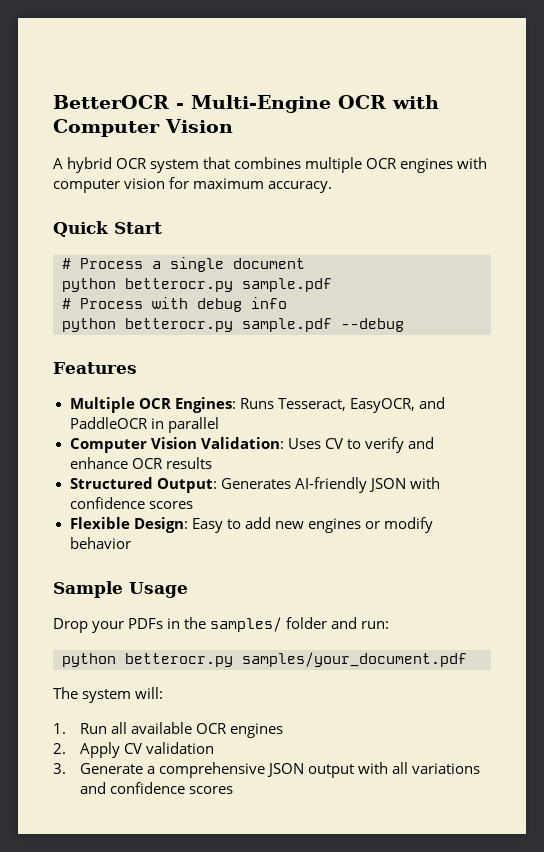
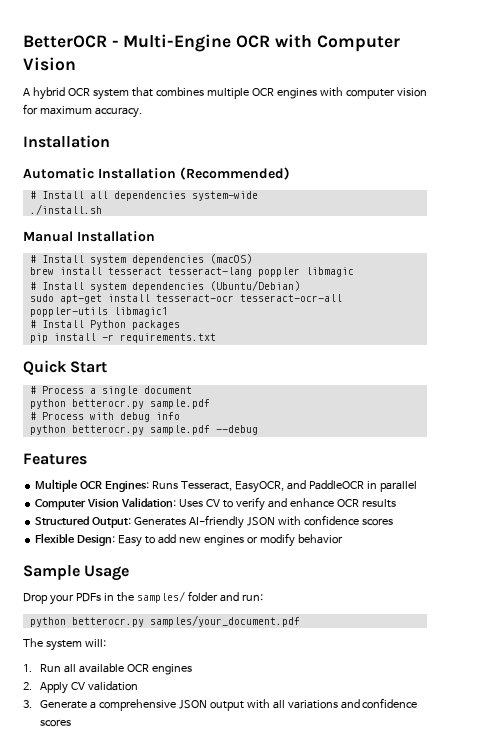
(333, 187) none -> [23,135,110,148] [23,167,290,180] [29,191,258,201] [29,204,102,215] [23,231,155,242] [29,254,252,265] [29,267,354,277] [29,280,300,292] [29,294,342,304] [29,307,168,317] [29,320,180,330] [29,333,216,343] // Installation // Automatic Installation (Recommended) // # Install all dependencies system-wide // ./install.sh // Manual Installation // # Install system dependencies (macOS) // brew install tesseract tesseract-lang poppler libmagic // # Install system dependencies (Ubuntu/Debian) // sudo apt-get install tesseract-ocr tesseract-ocr-all poppler-utils libmagic1 // # Install Python packages // pip install -r requirements.txt

